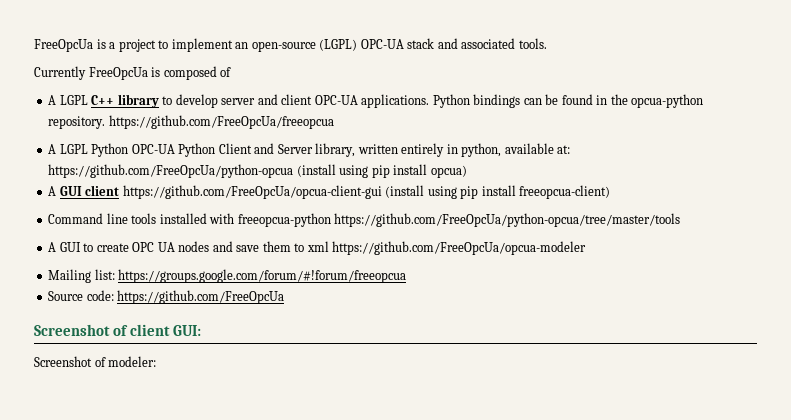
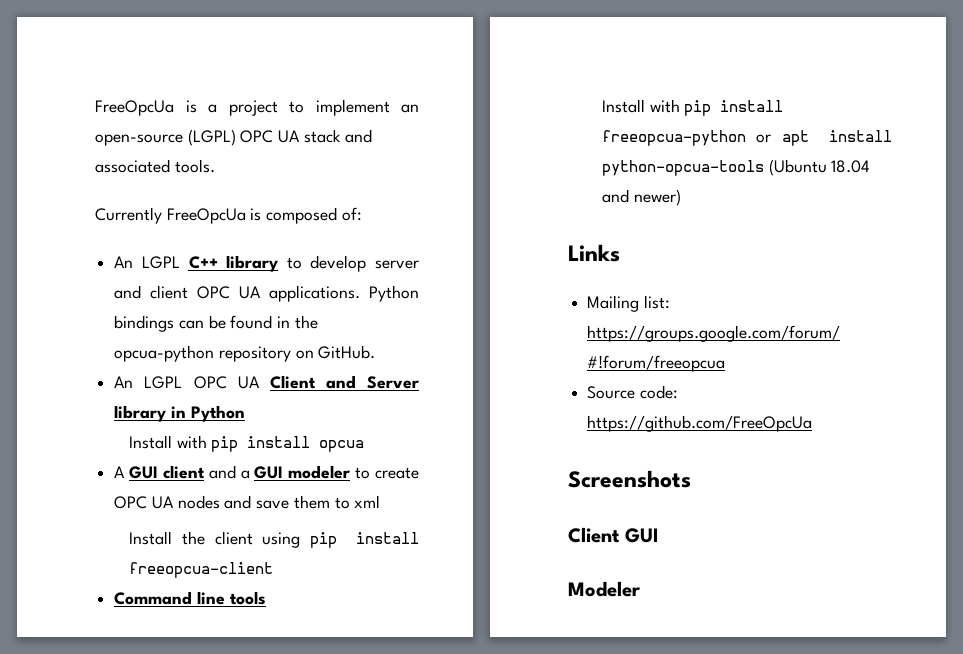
[360,39,404,49] OPC-UA -> [240,130,301,143] OPC UA
[220,67,232,77] [48,95,57,105] of // A -> [341,207,362,221] [114,256,134,268] of: // An
[314,95,358,105] OPC-UA -> [197,286,262,299] OPC UA
[48,115,334,129] [48,143,571,157] [48,164,467,178] repository. https://github.com/FreeOpcUa/freeopcua // A LGPL Python OPC-UA Python Client and Server library, written entirely in python, available at: https://github.com/FreeOpcUa/python-opcua (install using pip install opcua) -> [218,345,376,362] [114,375,419,389] [114,405,245,422] [128,435,365,452] repository on GitHub. // An LGPL OPC UA Client and Server library in Python // Install with pip install opcua
[122,185,611,199] [48,213,681,227] [48,242,81,252] https://github.com/FreeOpcUa/opcua-client-gui (install using pip install freeopcua-client) // Command line tools installed with freeopcua-python https://github.com/FreeOpcUa/python-opcua/tree/master/tools // A GUI -> [208,465,351,479] and a GUI modeler
[332,241,587,255] https://github.com/FreeOpcUa/opcua-modeler -> [128,531,419,548] [128,562,273,578] [114,591,266,605] [601,99,784,116] [601,130,892,146] [601,159,871,176] [601,189,681,206] [568,244,620,262] // Install the client using pip install freeopcua-client // Command line tools // Install with pip install freeopcua-python or apt install python-opcua-tools (Ubuntu 18.04 and newer) // Links
[34,324,202,336] [34,356,157,367] Screenshot of client GUI: // Screenshot of modeler: -> [568,470,691,488] [568,527,659,543] [568,581,641,597] Screenshots // Client GUI // Modeler

